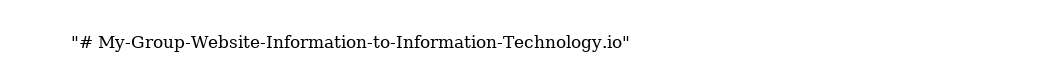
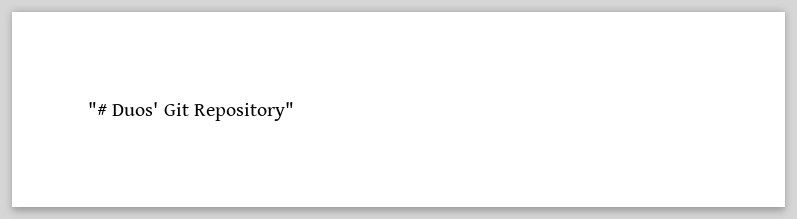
[98,35,630,52] My-Group-Website-Information-to-Information-Technology.io" -> [112,102,294,121] Duos' Git Repository"

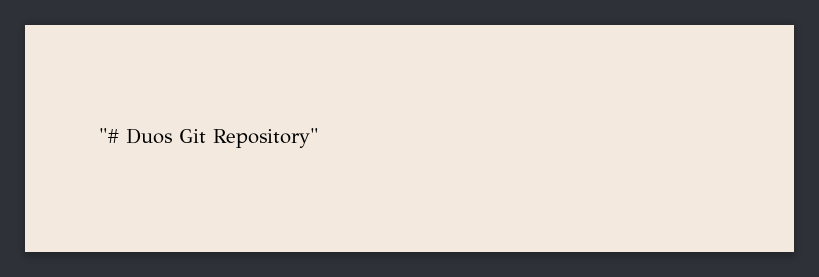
[112,102,159,116] Duos' -> [126,128,172,144] Duos

